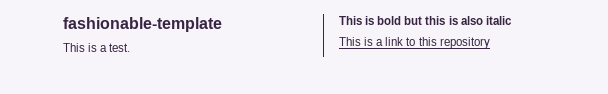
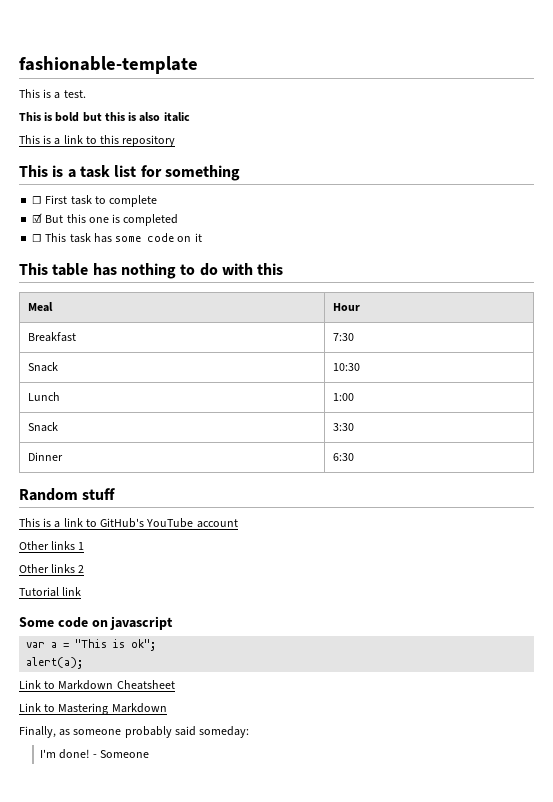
(490, 43) none -> [19,165,240,181] [32,195,158,207] [32,213,179,226] [32,233,202,243] [19,263,284,279] [27,302,53,312] [332,303,360,311] [27,332,76,342] [332,333,354,341] [27,362,58,372] [332,363,360,371] [27,392,60,401] [332,393,354,401] [27,422,58,432] [332,423,354,431] [27,452,63,461] [332,453,354,461] [19,488,116,501] [19,518,238,528] [19,541,85,550] [19,564,85,573] [19,587,82,597] [19,616,174,630] [26,639,157,651] [26,657,84,669] [19,680,175,690] [19,703,167,715] [19,726,250,738] [40,749,149,759] // This is a task list for something // ☐ First task to complete // ☑ But this one is completed // ☐ This task has some code on it // This table has nothing to do with this // Meal | Hour // Breakfast | 7:30 // Snack | 10:30 // Lunch | 1:00 // Snack | 3:30 // Dinner | 6:30 // Random stuff // This is a link to GitHub's YouTube account // Other links 1 // Other links 2 // Tutorial link // Some code on javascript // var a = "This is ok"; // alert(a); // Link to Markdown Cheatsheet // Link to Mastering Markdown // Finally, as someone probably said someday: // I'm done! - Someone

